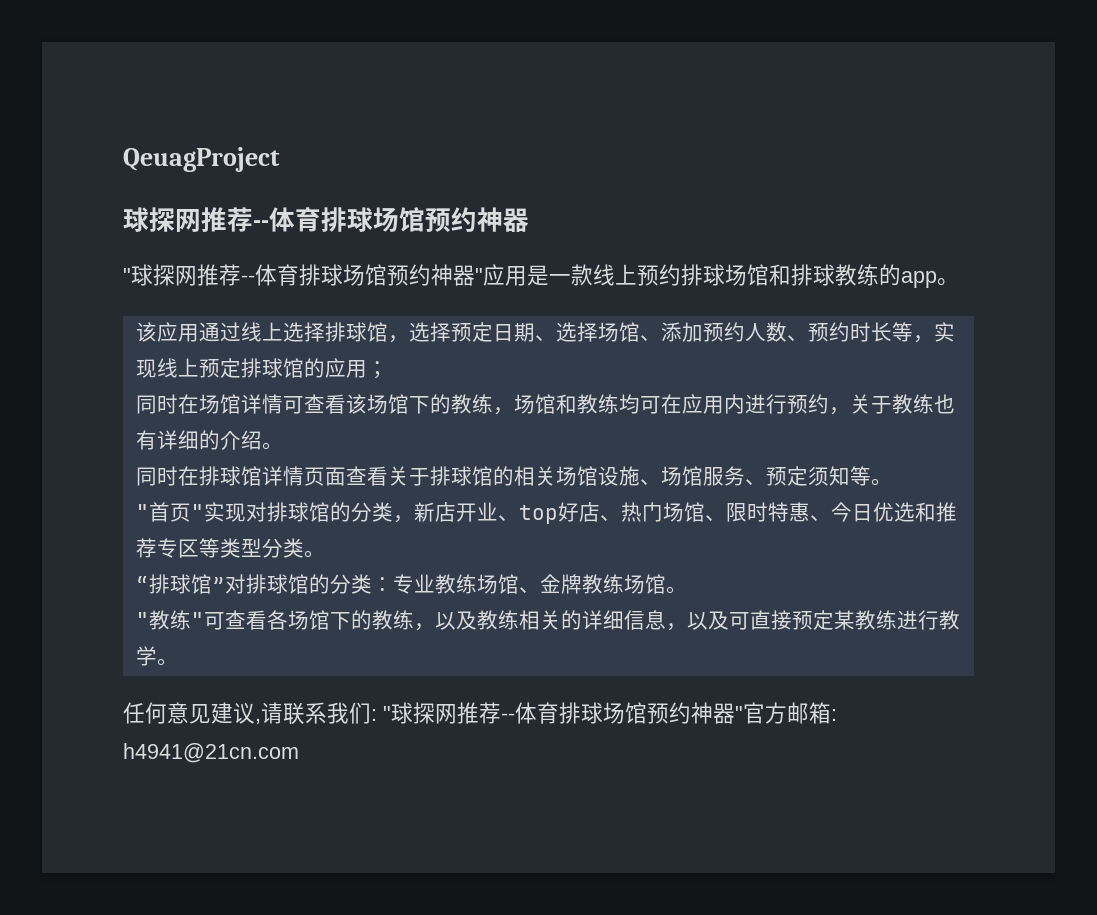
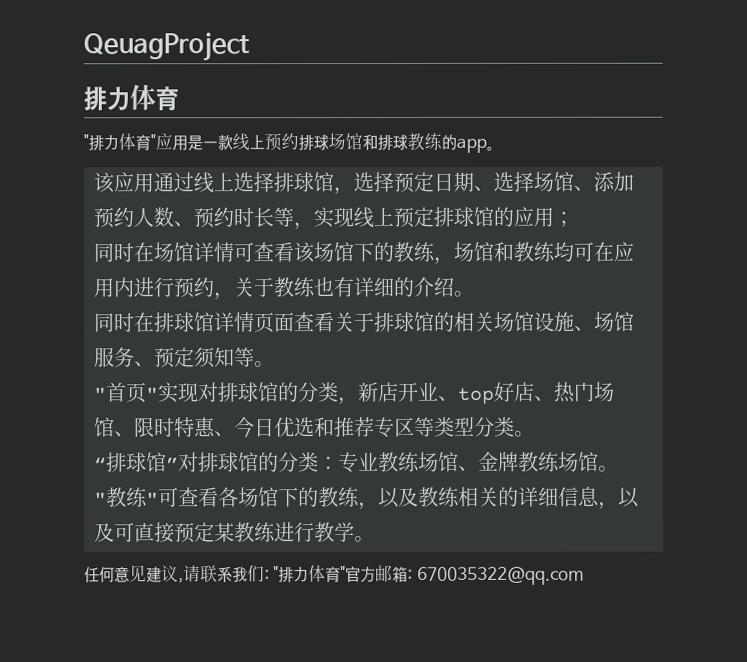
[123,207,529,233] [123,264,475,286] 球探网推荐--体育排球场馆预约神器 // "球探网推荐--体育排球场馆预约神器 -> [83,84,179,112] [83,133,151,152] 排力体育 // "排力体育
[391,702,735,724] 球探网推荐--体育排球场馆预约神器 -> [278,565,342,584] 排力体育
[123,743,299,763] h4941@21cn.com -> [416,566,584,585] 670035322@qq.com

